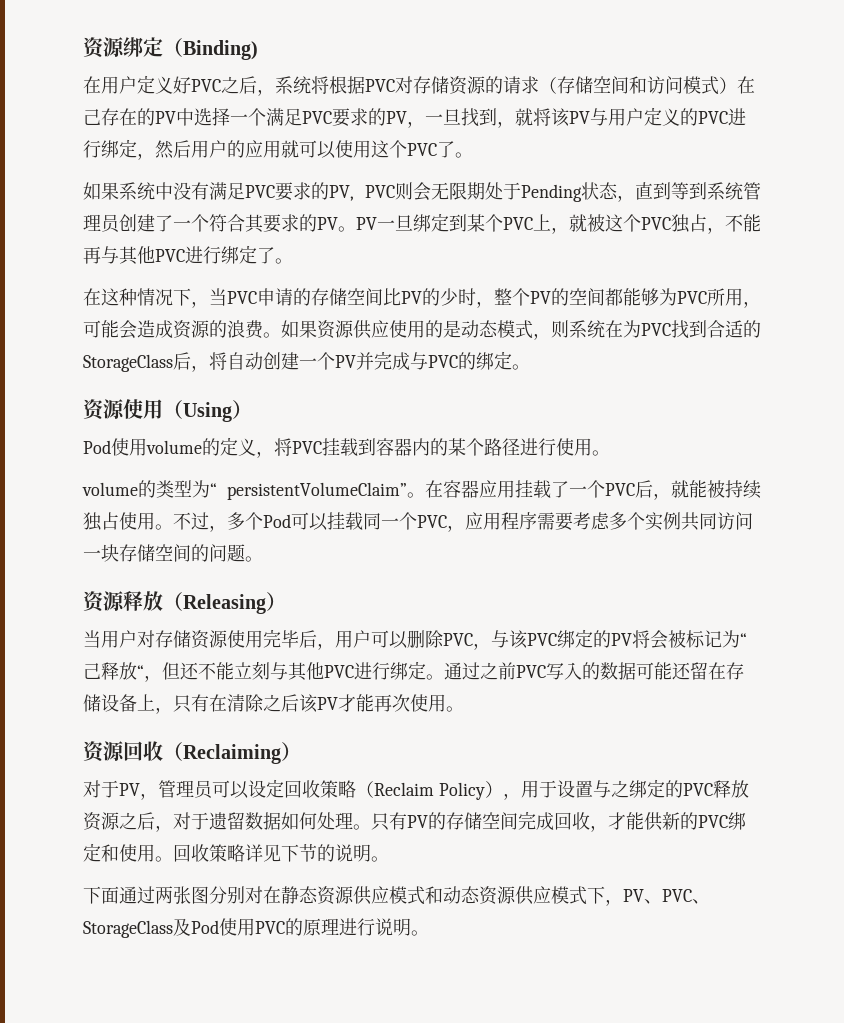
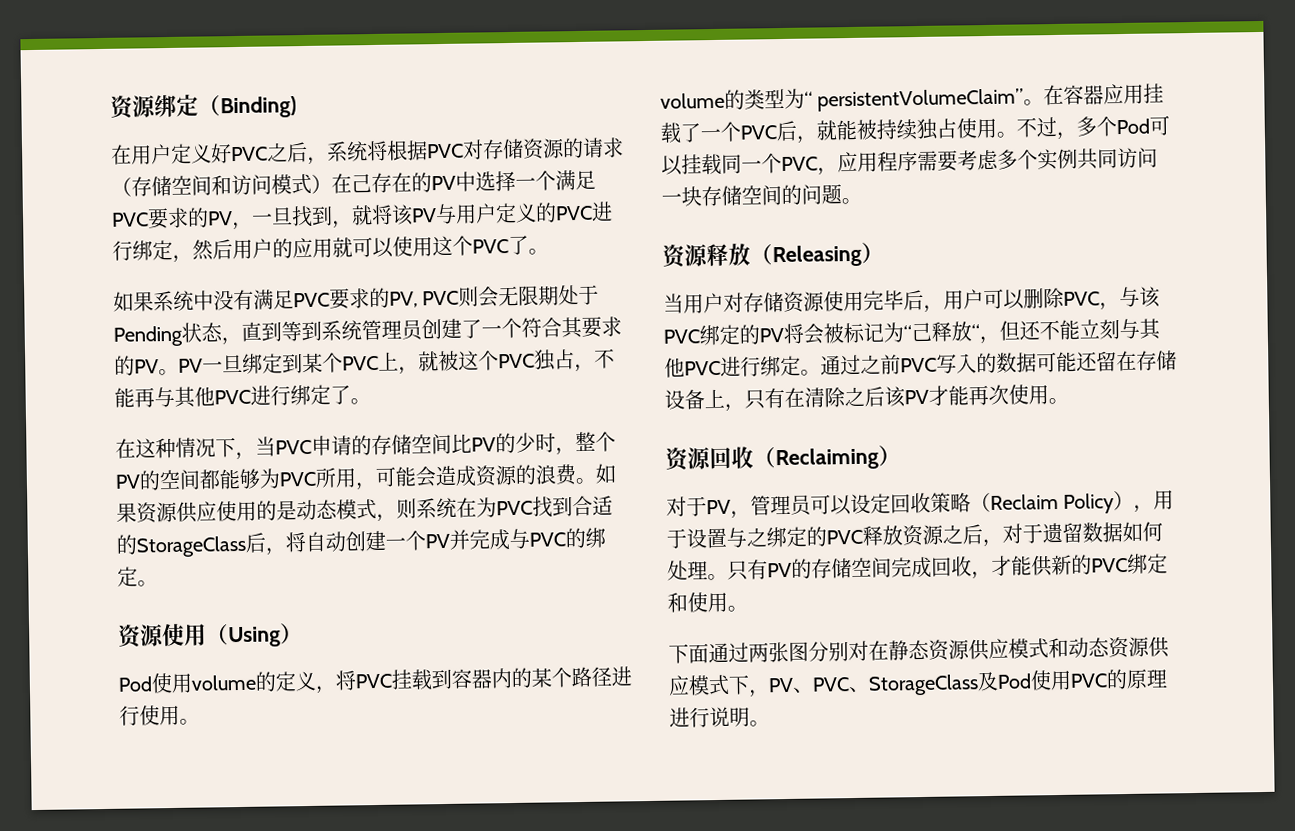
[173,844,389,862] 回收策略详见下节的说明。 -> (748, 608) none

